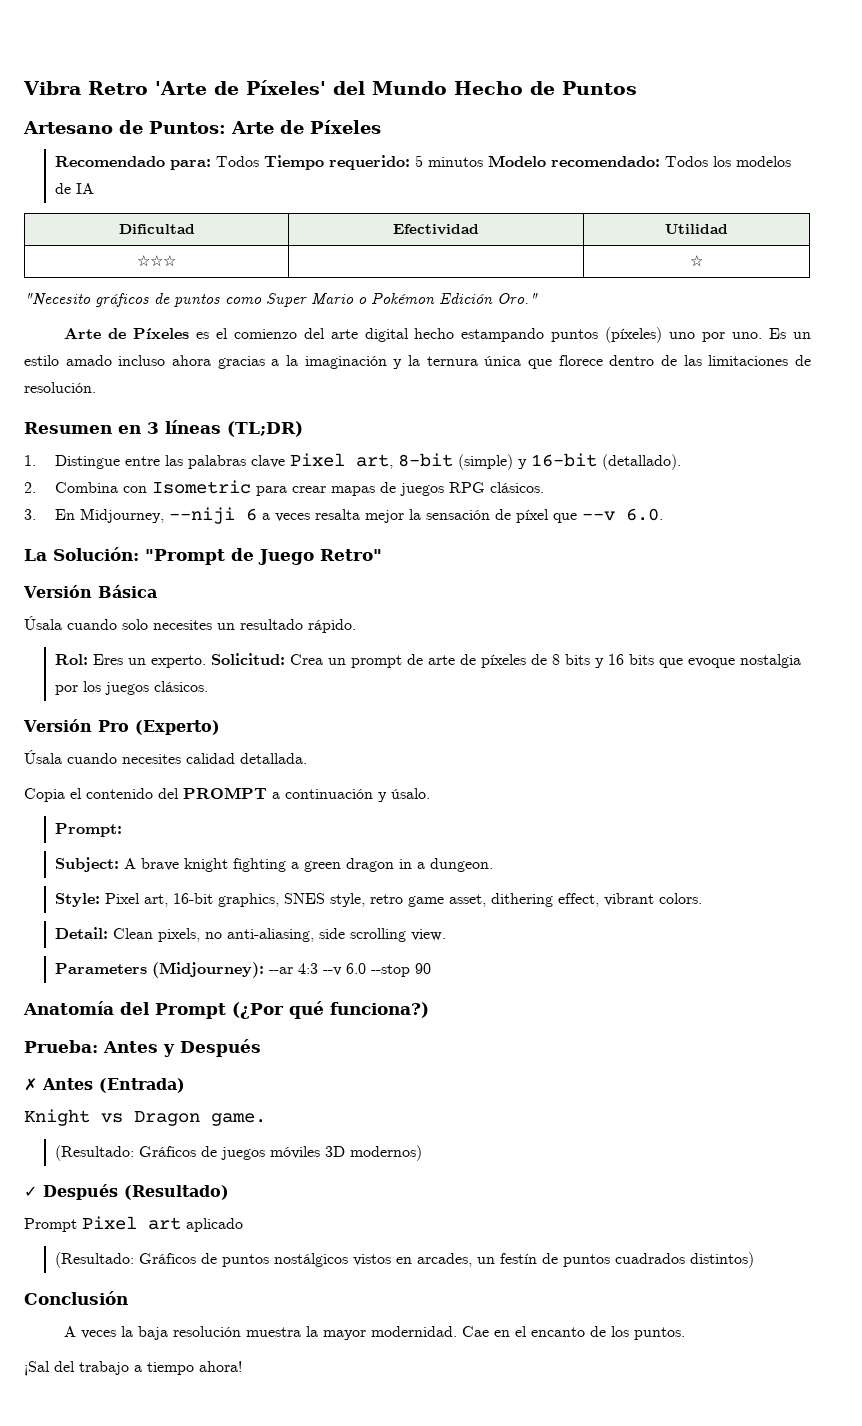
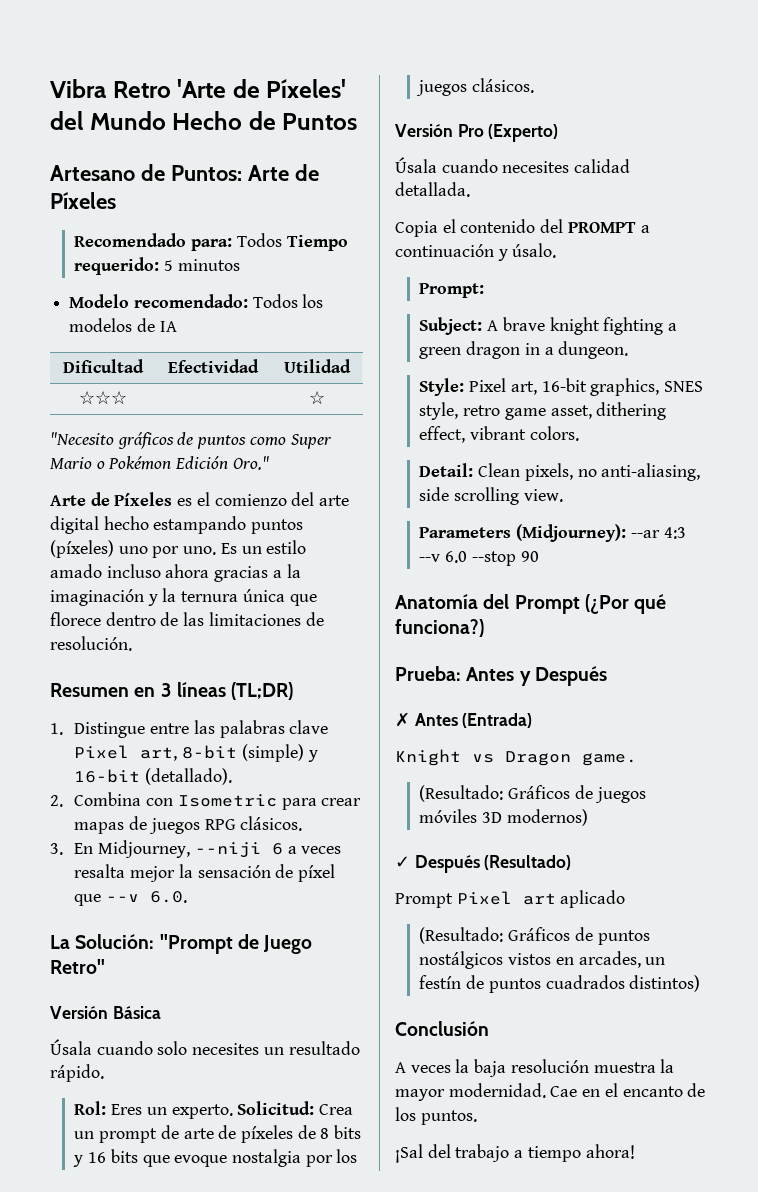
(483, 162) none -> (240, 265) //

